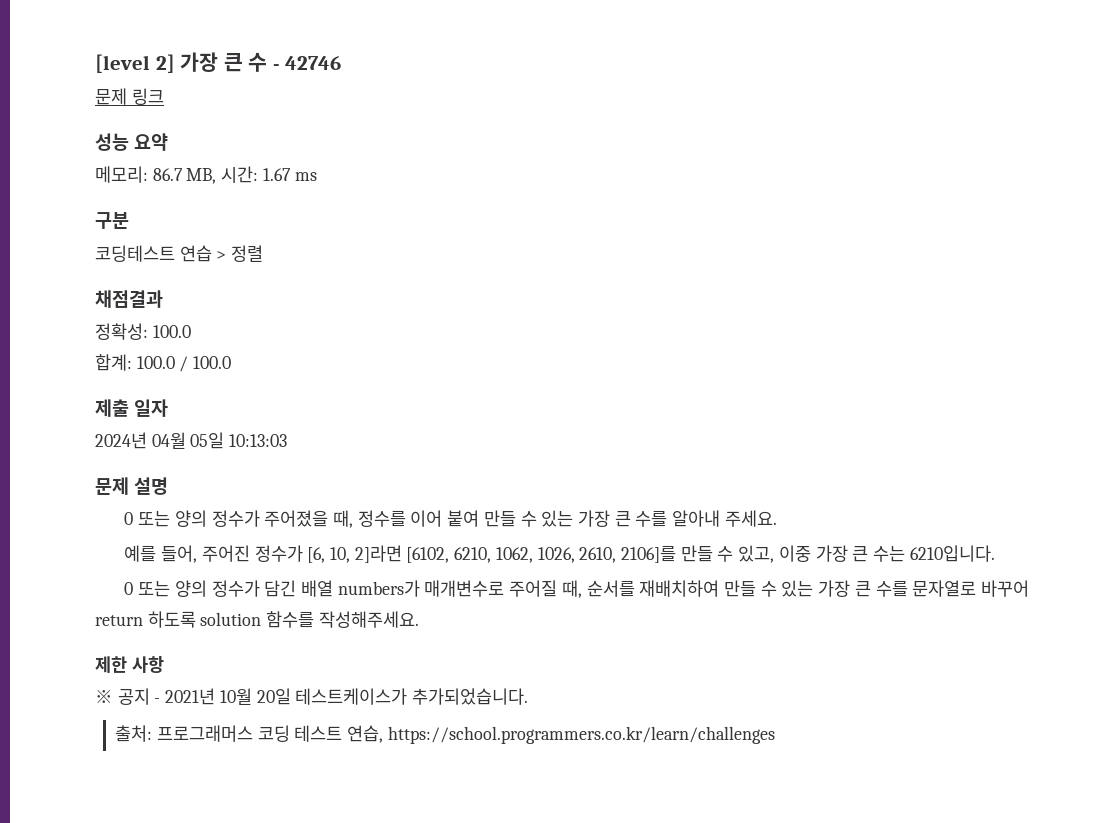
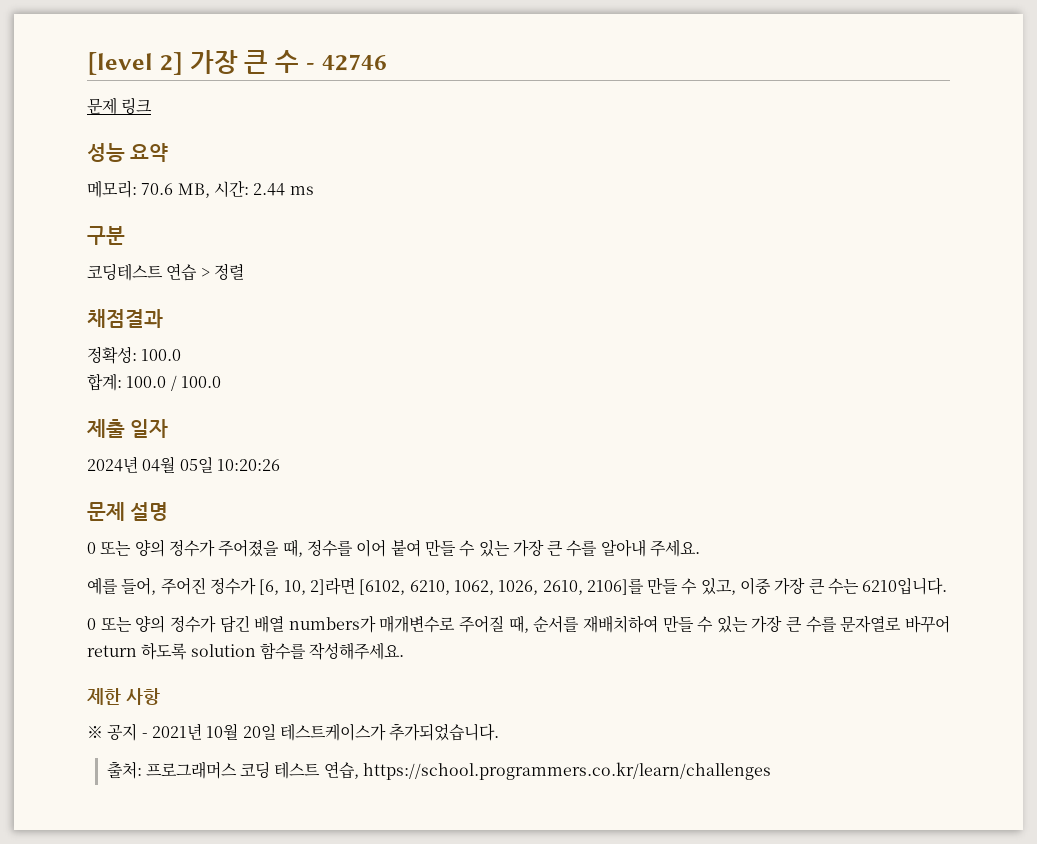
[152,168,183,181] 86.7 -> [141,183,174,195] 70.6
[262,168,291,181] 1.67 -> [253,183,286,196] 2.44
[229,434,288,447] 10:13:03 -> [216,459,280,471] 10:20:26

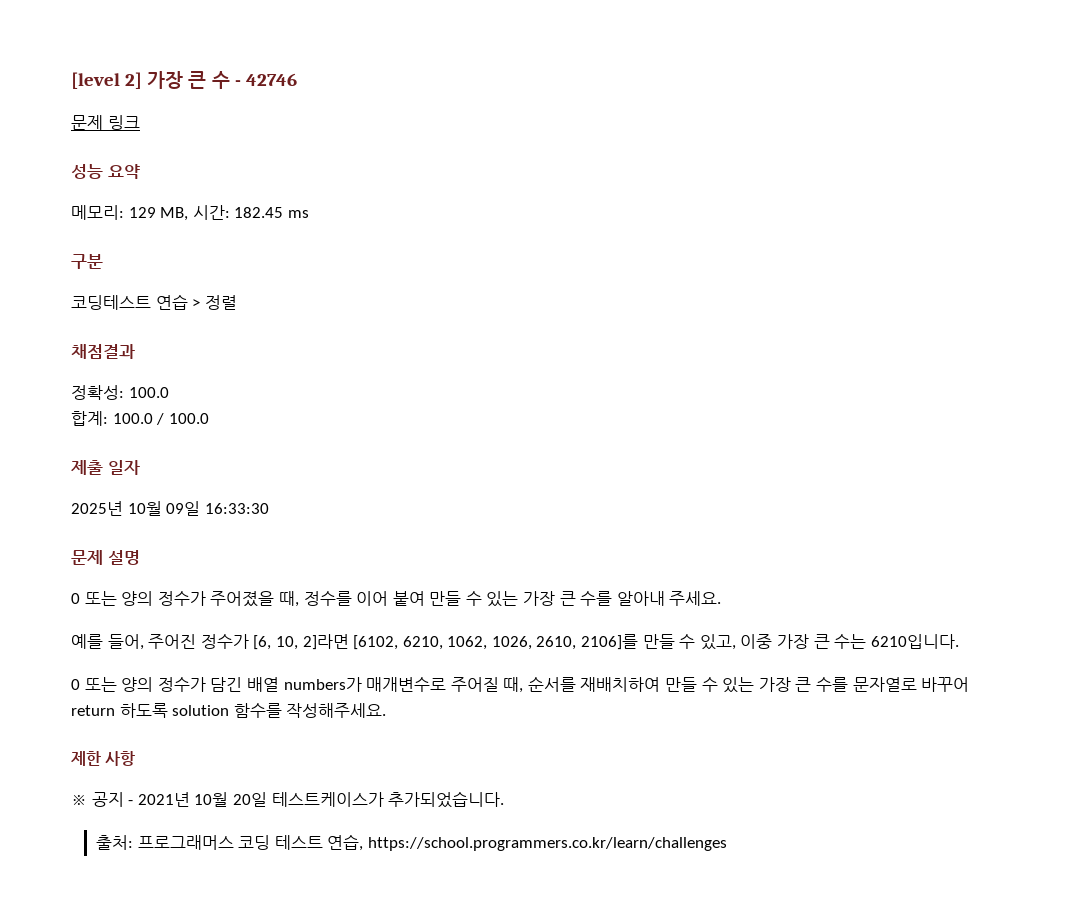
[141,183,174,195] 70.6 -> [128,207,156,218] 129
[253,183,286,196] 2.44 -> [234,207,284,218] 182.45
[87,456,280,473] 2024년 04월 05일 10:20:26 -> [71,501,269,516] 2025년 10월 09일 16:33:30

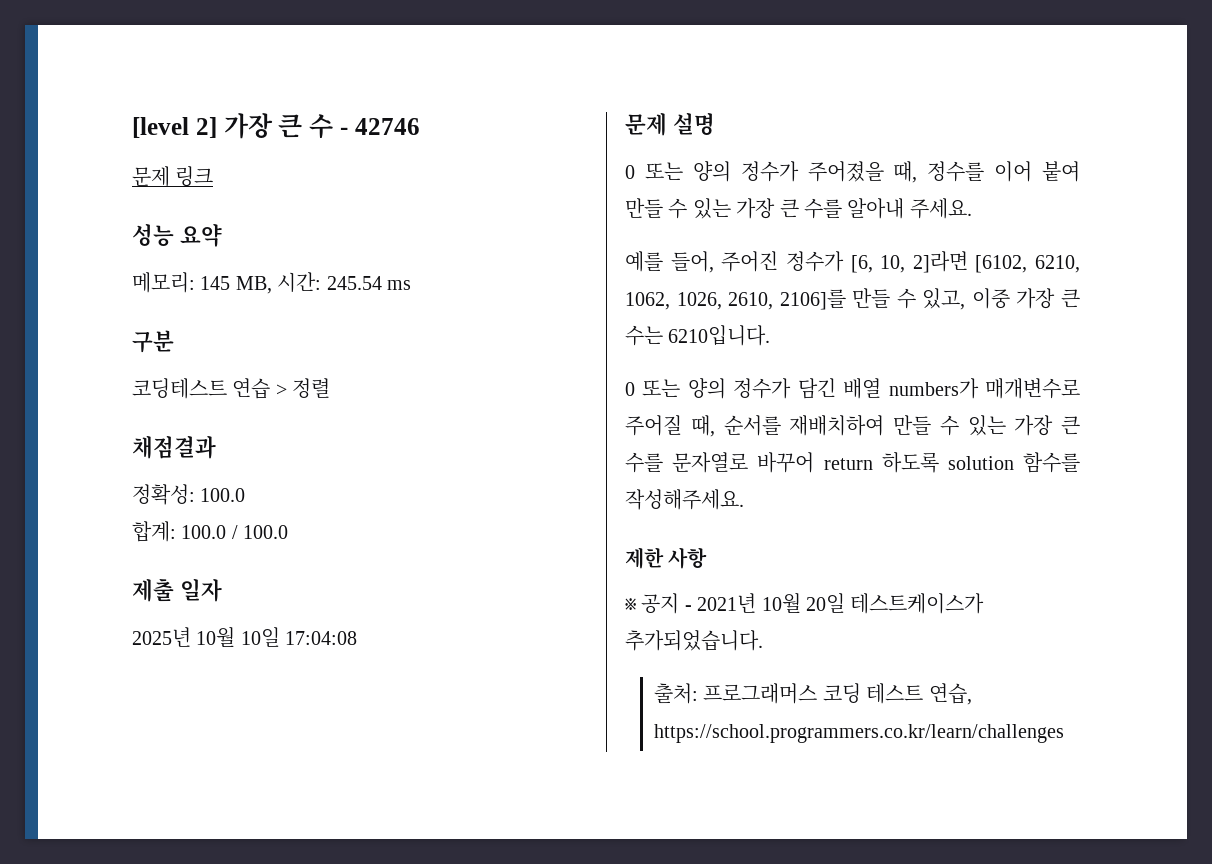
[128,207,156,218] 129 -> [200,276,231,290] 145
[234,207,284,218] 182.45 -> [326,276,382,290] 245.54
[166,501,269,516] 09일 16:33:30 -> [240,627,358,647] 10일 17:04:08

